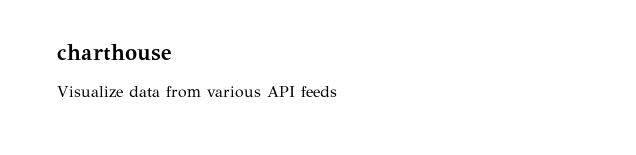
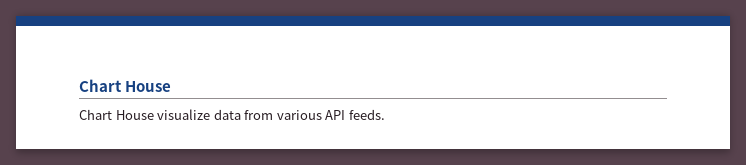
[57,44,172,61] [57,86,123,98] charthouse // Visualize -> [79,79,172,92] [79,109,211,120] Chart House // Chart House visualize
[300,86,337,97] feeds -> [348,109,385,120] feeds.

